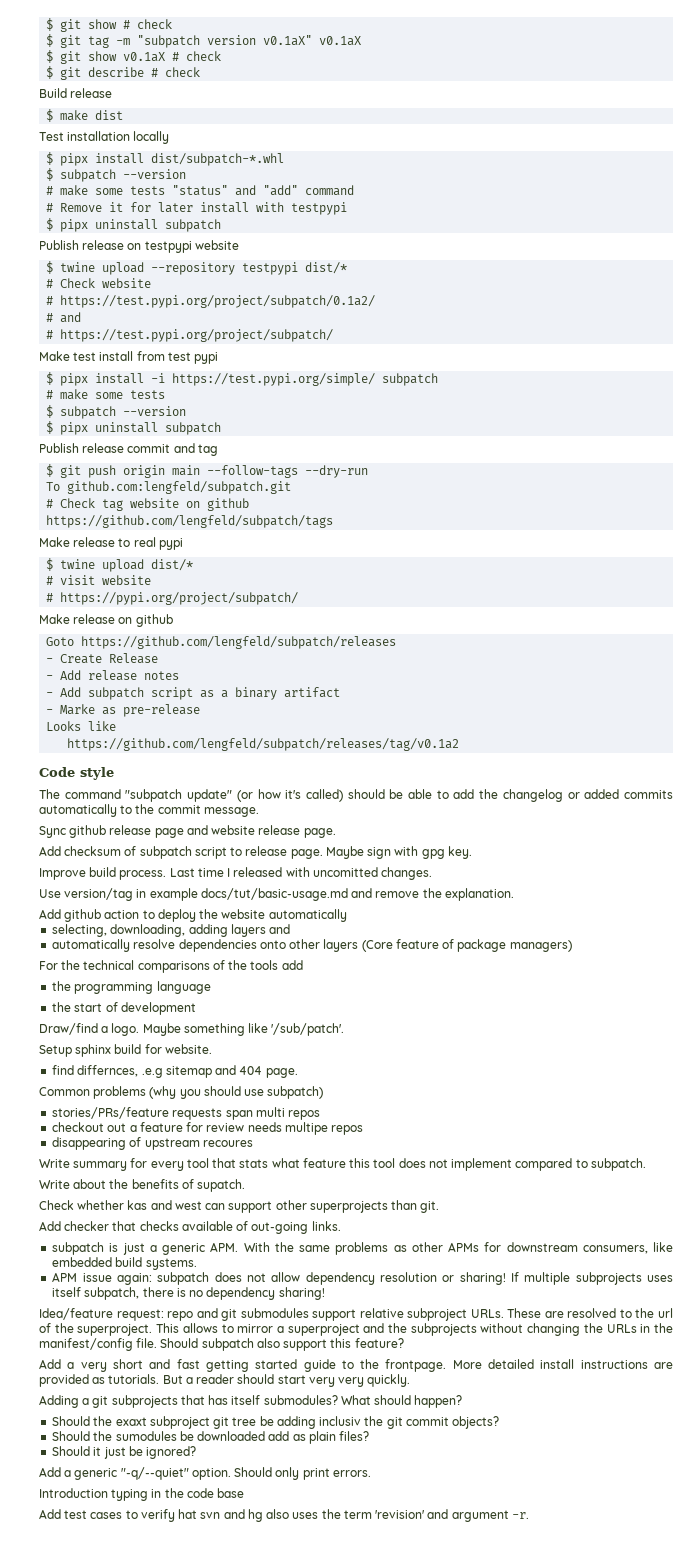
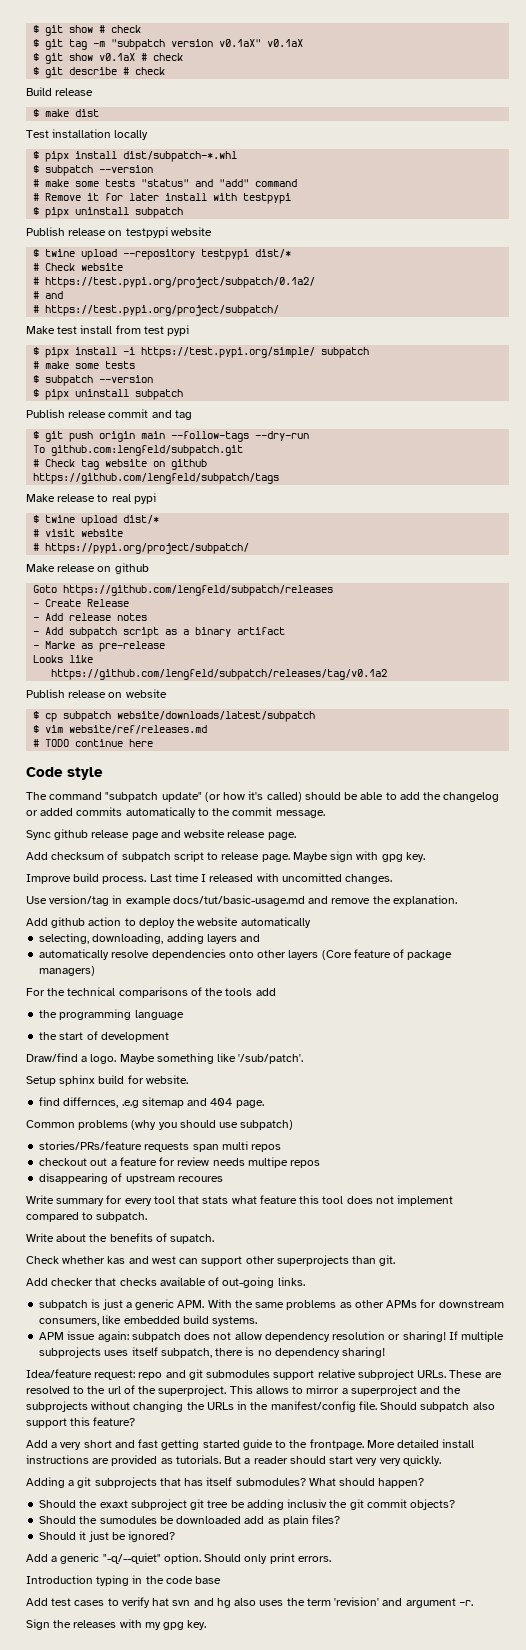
(460, 744) none -> [26,689,167,698] [33,711,316,722] [33,725,208,734] [33,739,154,747] // Publish release on website // $ cp subpatch website/downloads/latest/subpatch // $ vim website/ref/releases.md // # TODO continue here
(529, 1515) none -> [26,1619,207,1630] // Sign the releases with my gpg key.

